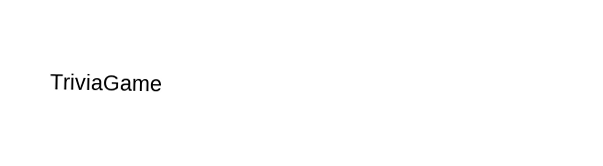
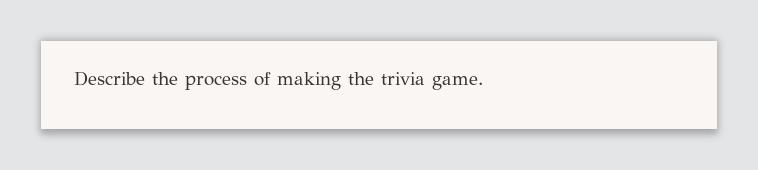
[49,73,163,92] TriviaGame -> [74,71,483,90] Describe the process of making the trivia game.

